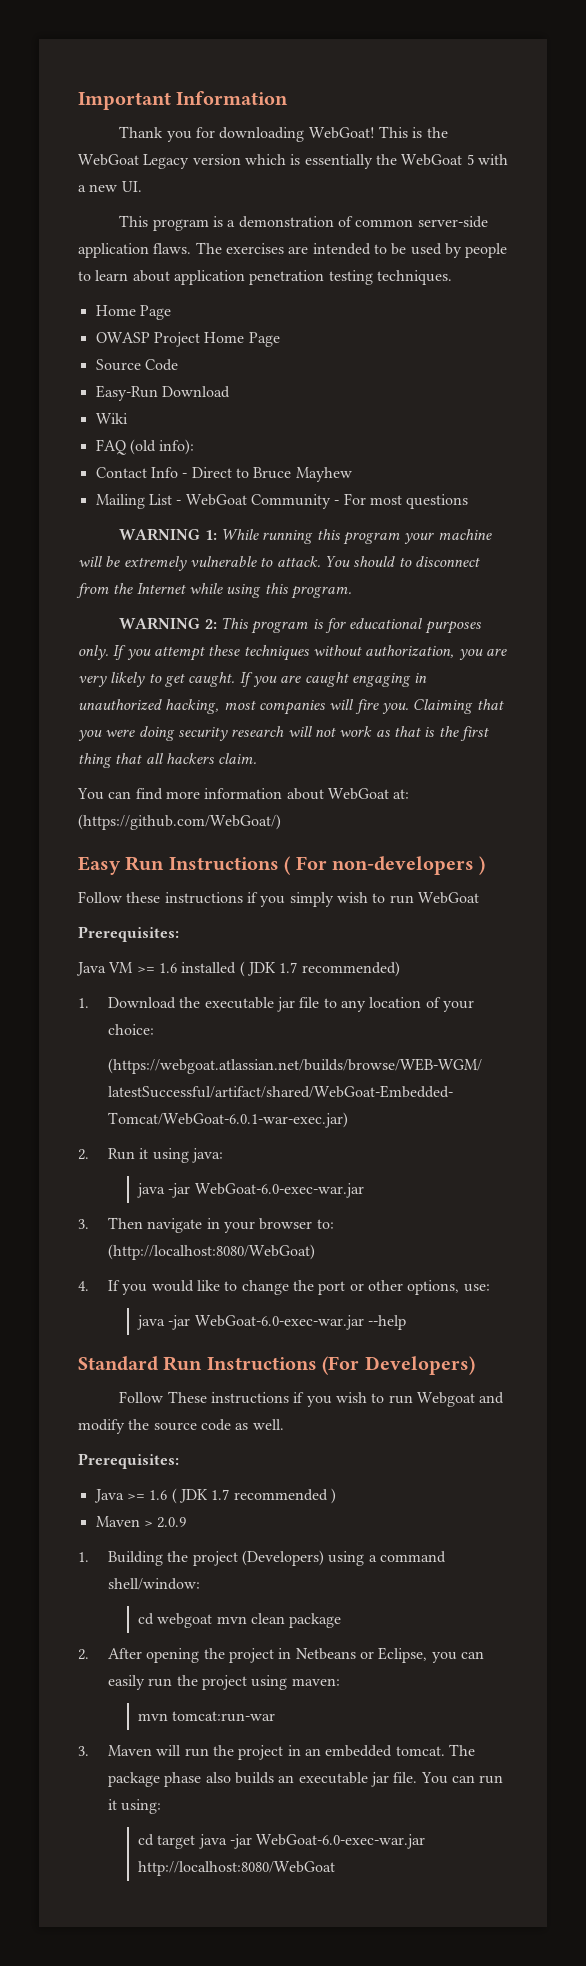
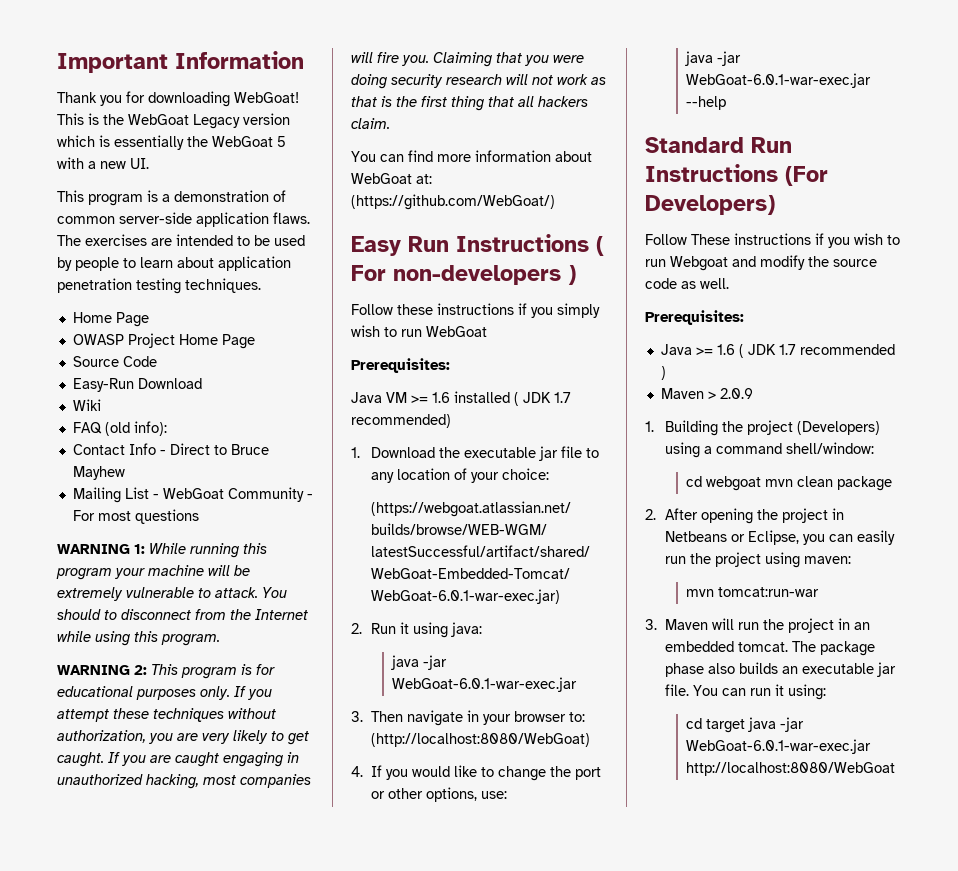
[194,1183,364,1198] WebGoat-6.0-exec-war.jar -> [391,677,577,692] WebGoat-6.0.1-war-exec.jar
[194,1315,364,1330] WebGoat-6.0-exec-war.jar -> [685,73,871,88] WebGoat-6.0.1-war-exec.jar
[256,1834,426,1849] WebGoat-6.0-exec-war.jar -> [685,739,871,754] WebGoat-6.0.1-war-exec.jar

